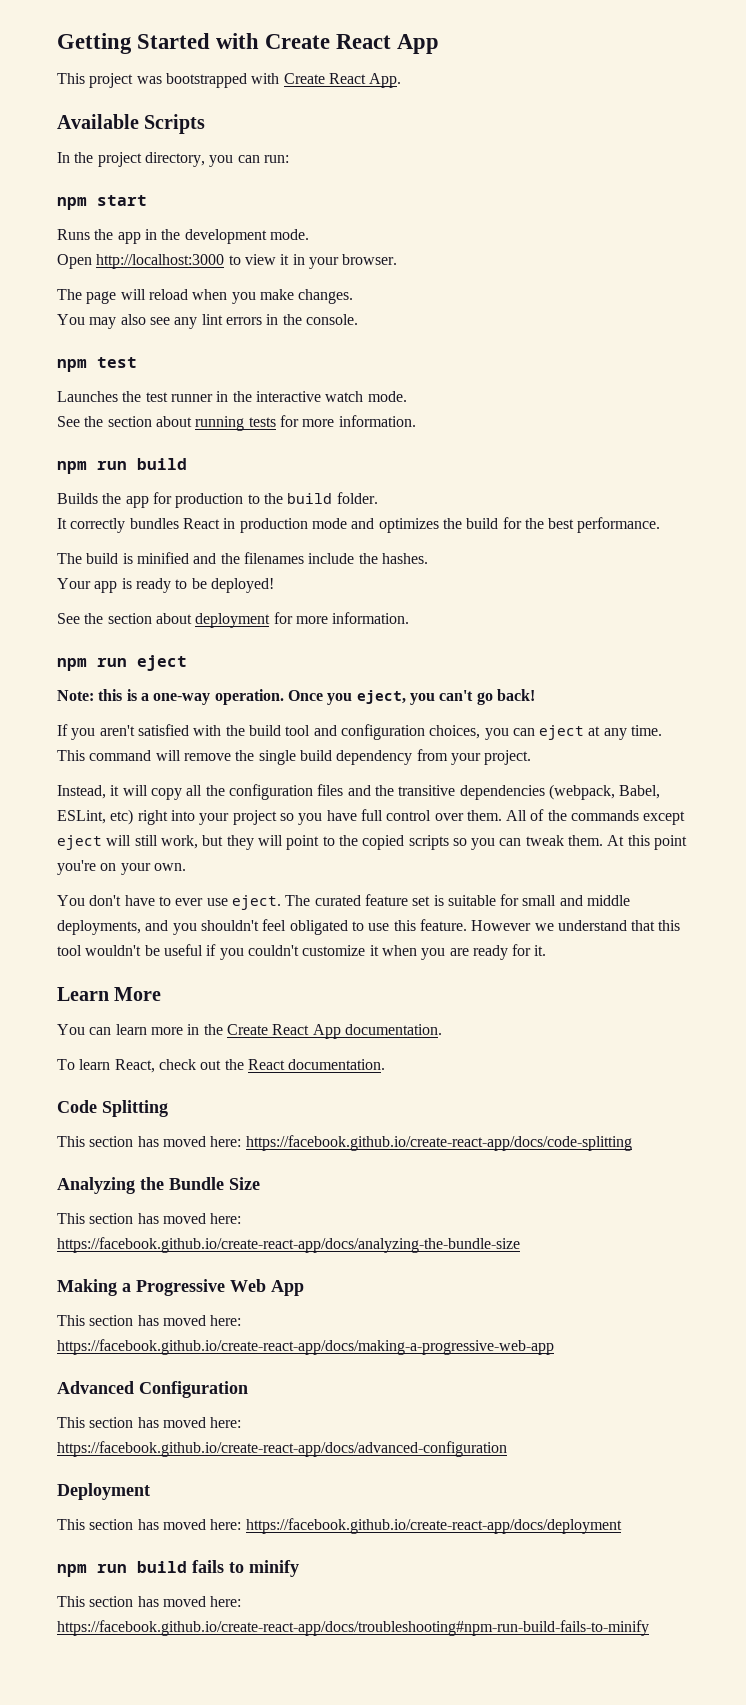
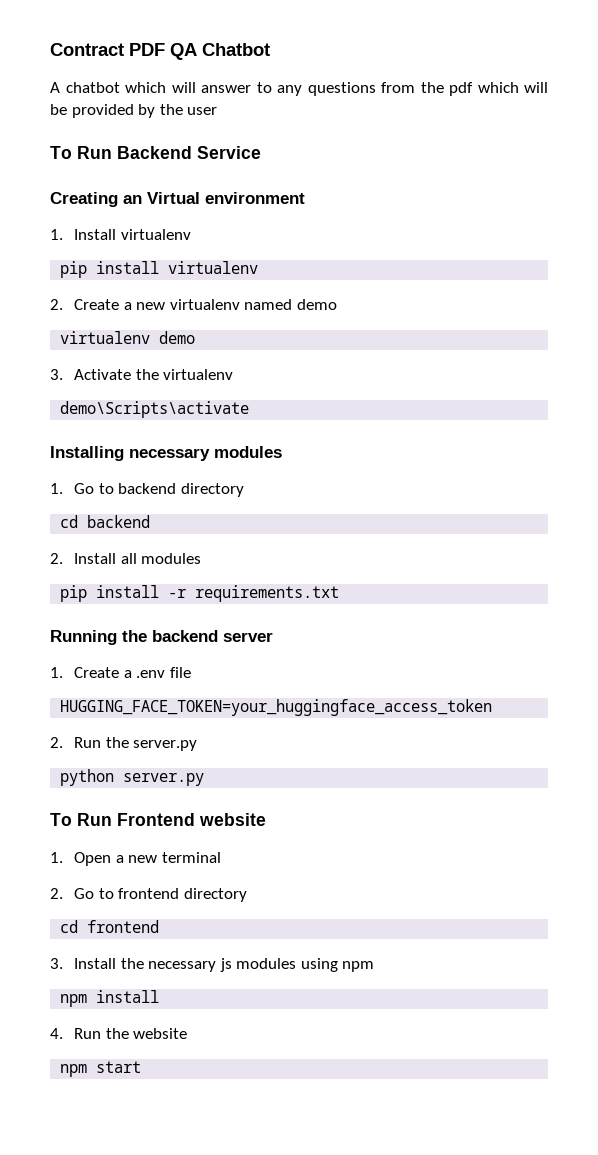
[57,33,440,54] [57,73,402,88] [57,114,206,134] [57,152,289,167] [57,195,147,210] [57,229,309,244] [57,254,398,269] [57,289,354,304] [57,314,358,329] [57,357,137,372] [57,391,407,402] [57,415,416,431] [57,458,187,474] [57,492,378,508] [57,517,661,533] [57,552,428,564] [57,578,274,593] [57,612,410,628] [57,655,187,671] [57,689,535,705] [57,724,663,740] [57,749,532,765] [57,784,661,800] [57,809,686,825] [57,835,688,850] [57,860,186,875] [57,894,631,910] [57,919,681,935] [57,944,547,960] [57,987,162,1001] [57,1024,442,1039] [57,1059,386,1073] [57,1100,168,1117] [57,1135,632,1151] [57,1177,260,1194] [57,1213,242,1224] [57,1237,520,1253] [57,1279,304,1296] [57,1315,242,1326] [57,1339,554,1355] [57,1381,248,1398] [57,1417,242,1428] [57,1441,507,1457] [57,1483,150,1500] [57,1518,622,1534] [57,1560,299,1577] [57,1596,242,1607] [57,1620,649,1636] Getting Started with Create React App // This project was bootstrapped with Create React App. // Available Scripts // In the project directory, you can run: // npm start // Runs the app in the development mode. // Open http://localhost:3000 to view it in your browser. // The page will reload when you make changes. // You may also see any lint errors in the console. // npm test // Launches the test runner in the interactive watch mode. // See the section about running tests for more information. // npm run build // Builds the app for production to the build folder. // It correctly bundles React in production mode and optimizes the build for the best performance. // The build is minified and the filenames include the hashes. // Your app is ready to be deployed! // See the section about deployment for more information. // npm run eject // Note: this is a one-way operation. Once you eject, you can't go back! // If you aren't satisfied with the build tool and configuration choices, you can eject at any time. This command will remove the single build dependency from your project. // Instead, it will copy all the configuration files and the transitive dependencies (webpack, Babel, ESLint, etc) right into your project so you have full control over them. All of the commands except eject will still work, but they will point to the copied scripts so you can tweak them. At this point you're on your own. // You don't have to ever use eject. The curated feature set is suitable for small and middle deployments, and you shouldn't feel obligated to use this feature. However we understand that this tool wouldn't be useful if you couldn't customize it when you are ready for it. // Learn More // You can learn more in the Create React App documentation. // To learn React, check out the React documentation. // Code Splitting // This section has moved here: https://facebook.github.io/create-react-app/docs/code-splitting // Analyzing the Bundle Size // This section has moved here: https://facebook.github.io/create-react-app/docs/analyzing-the-bundle-size // Making a Progressive Web App // This section has moved here: https://facebook.github.io/create-react-app/docs/making-a-progressive-web-app // Advanced Configuration // This section has moved here: https://facebook.github.io/create-react-app/docs/advanced-configuration // Deployment // This section has moved here: https://facebook.github.io/create-react-app/docs/deployment // npm run build fails to minify // This section has moved here: https://facebook.github.io/create-react-app/docs/troubleshooting#npm-run-build-fails-to-minify -> [50,43,270,60] [50,82,548,96] [50,104,218,118] [50,146,261,159] [50,192,305,207] [50,229,191,240] [60,261,259,278] [50,299,337,310] [60,331,196,344] [50,369,234,380] [60,401,250,418] [50,446,282,461] [50,483,244,497] [60,515,151,528] [50,553,202,564] [60,585,340,602] [50,630,273,645] [50,667,191,678] [60,699,493,716] [50,737,198,751] [60,769,205,786] [50,813,266,826] [50,852,221,866] [50,888,247,902] [60,920,160,933] [50,958,375,972] [60,990,160,1007] [50,1028,188,1039] [60,1061,142,1077] Contract PDF QA Chatbot // A chatbot which will answer to any questions from the pdf which will be provided by the user // To Run Backend Service // Creating an Virtual environment // 1. Install virtualenv // pip install virtualenv // 2. Create a new virtualenv named demo // virtualenv demo // 3. Activate the virtualenv // demo\Scripts\activate // Installing necessary modules // 1. Go to backend directory // cd backend // 2. Install all modules // pip install -r requirements.txt // Running the backend server // 1. Create a .env file // HUGGING_FACE_TOKEN=your_huggingface_access_token // 2. Run the server.py // python server.py // To Run Frontend website // 1. Open a new terminal // 2. Go to frontend directory // cd frontend // 3. Install the necessary js modules using npm // npm install // 4. Run the website // npm start

